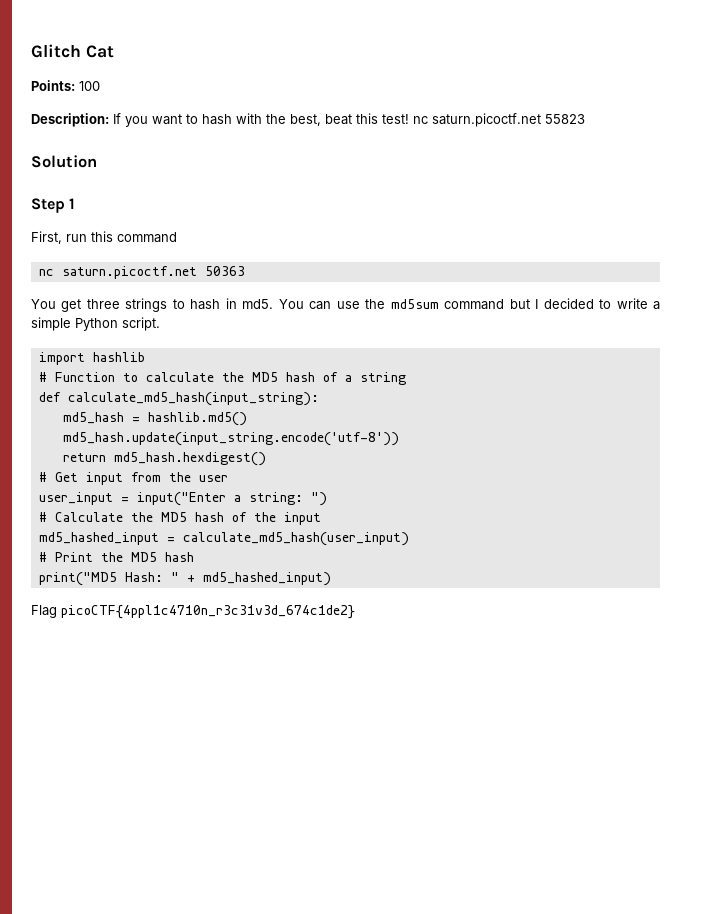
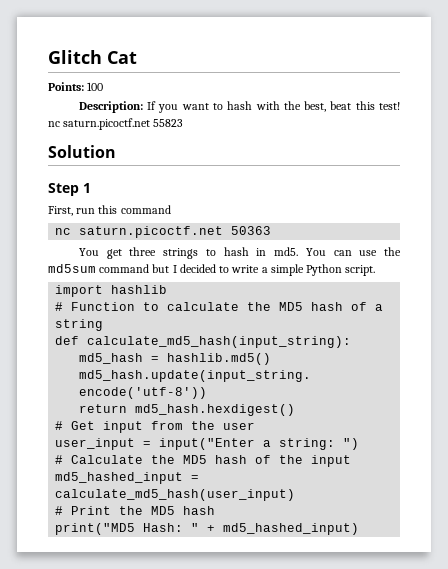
[31,605,355,619] // Flag picoCTF{4ppl1c4710n_r3c31v3d_674c1de2} -> (360, 529) none

